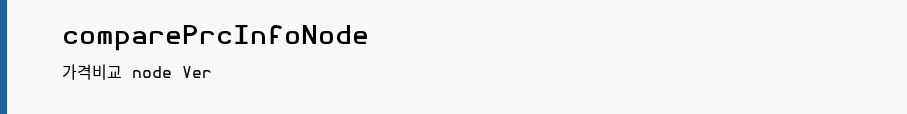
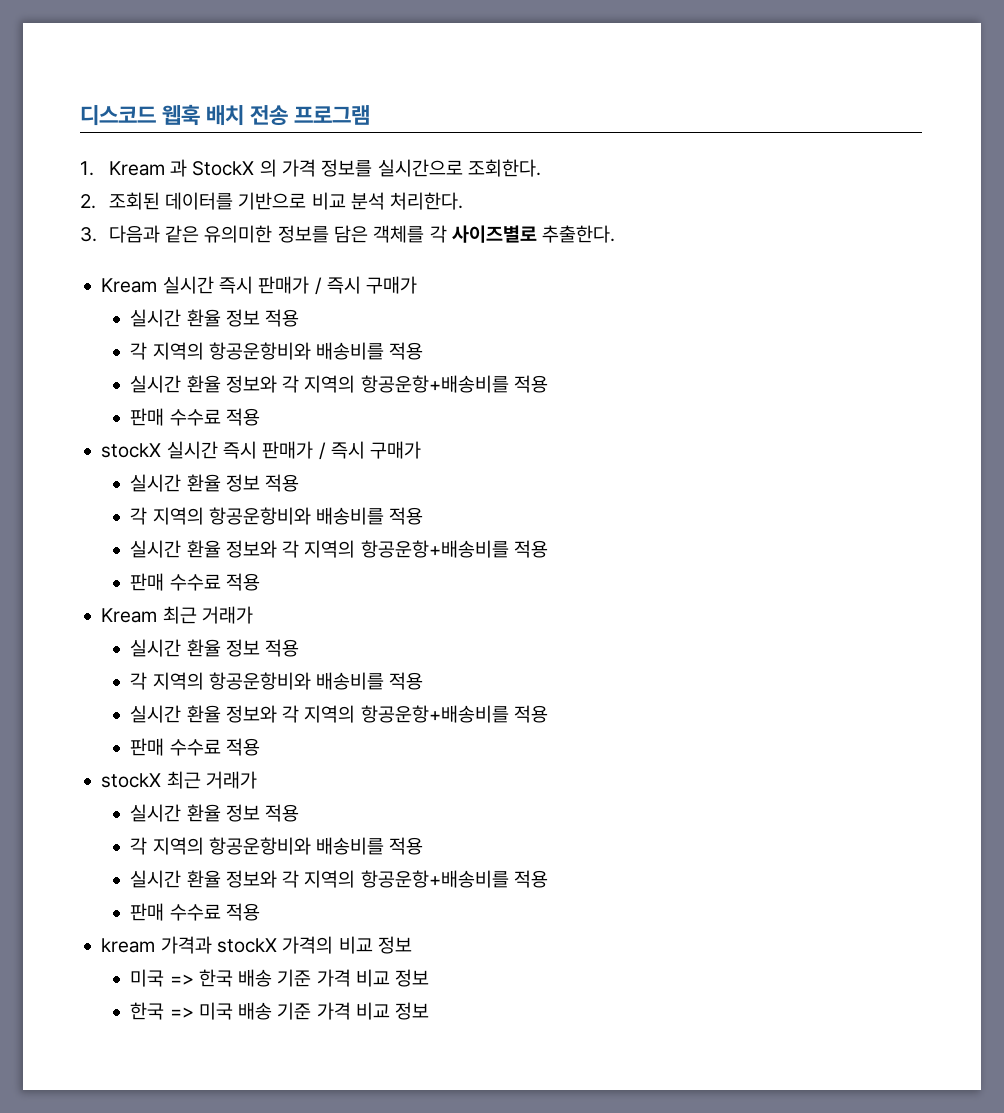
[62,25,369,51] [62,64,212,80] comparePrcInfoNode // 가격비교 node Ver -> [80,104,371,126] [80,159,541,177] [80,192,464,210] [80,225,616,243] [101,276,418,295] [130,309,300,327] [130,342,424,360] [130,375,548,393] [130,408,260,426] [101,441,422,460] [130,474,300,492] [130,507,424,525] [130,540,548,558] [130,573,260,591] [101,606,253,624] [130,639,300,657] [130,672,424,690] [130,705,548,723] [130,738,260,756] [101,771,257,789] [130,804,300,822] [130,837,424,855] [130,870,548,888] [130,903,260,921] [101,936,412,954] [130,969,430,987] [130,1002,430,1020] 디스코드 웹훅 배치 전송 프로그램 // 1. Kream 과 StockX 의 가격 정보를 실시간으로 조회한다. // 2. 조회된 데이터를 기반으로 비교 분석 처리한다. // 3. 다음과 같은 유의미한 정보를 담은 객체를 각 사이즈별로 추출한다. // Kream 실시간 즉시 판매가 / 즉시 구매가 // 실시간 환율 정보 적용 // 각 지역의 항공운항비와 배송비를 적용 // 실시간 환율 정보와 각 지역의 항공운항+배송비를 적용 // 판매 수수료 적용 // stockX 실시간 즉시 판매가 / 즉시 구매가 // 실시간 환율 정보 적용 // 각 지역의 항공운항비와 배송비를 적용 // 실시간 환율 정보와 각 지역의 항공운항+배송비를 적용 // 판매 수수료 적용 // Kream 최근 거래가 // 실시간 환율 정보 적용 // 각 지역의 항공운항비와 배송비를 적용 // 실시간 환율 정보와 각 지역의 항공운항+배송비를 적용 // 판매 수수료 적용 // stockX 최근 거래가 // 실시간 환율 정보 적용 // 각 지역의 항공운항비와 배송비를 적용 // 실시간 환율 정보와 각 지역의 항공운항+배송비를 적용 // 판매 수수료 적용 // kream 가격과 stockX 가격의 비교 정보 // 미국 => 한국 배송 기준 가격 비교 정보 // 한국 => 미국 배송 기준 가격 비교 정보

